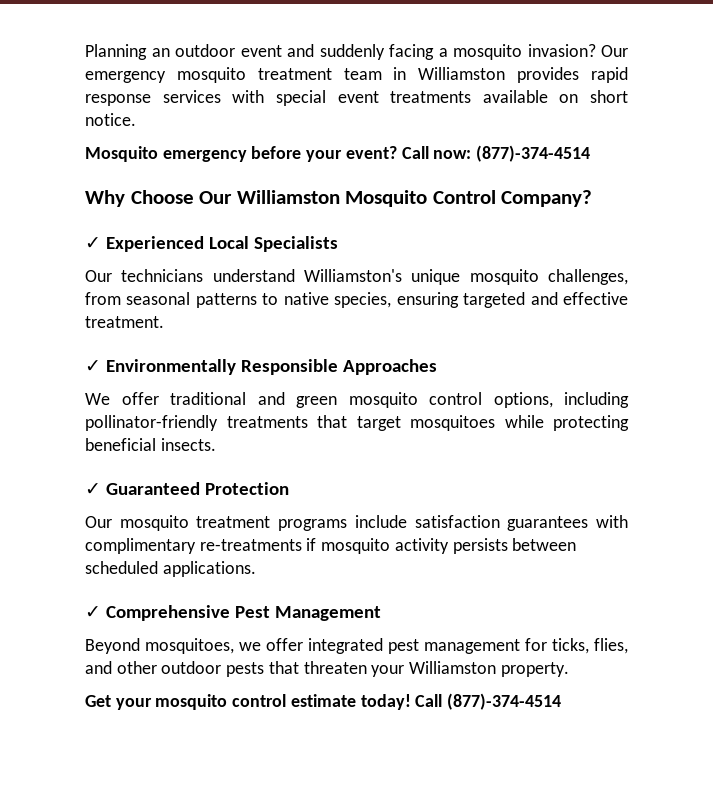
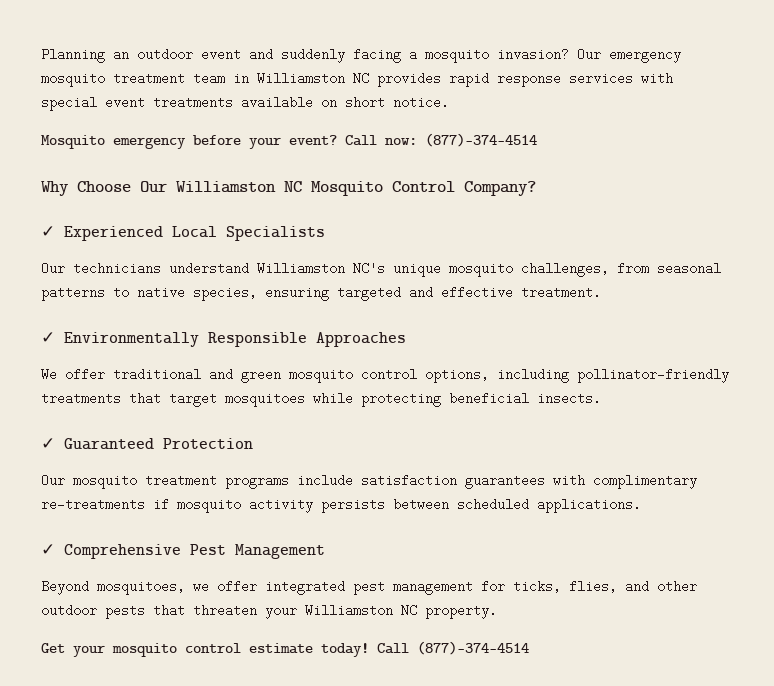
(506, 73) none -> [353,72,369,85] NC
(340, 197) none -> [284,181,302,192] NC
[304,269,402,282] Williamston's -> [257,262,385,275] Williamston NC's
(497, 667) none -> [401,604,417,617] NC

